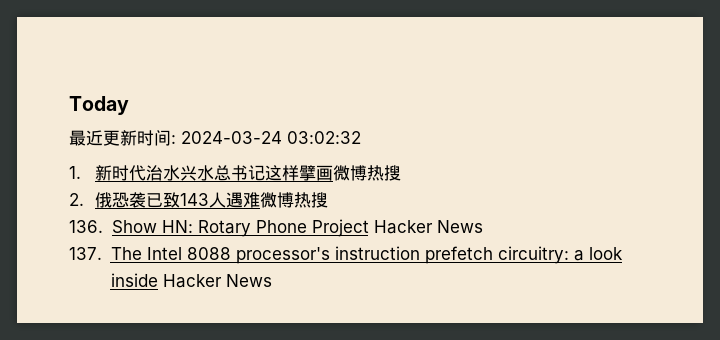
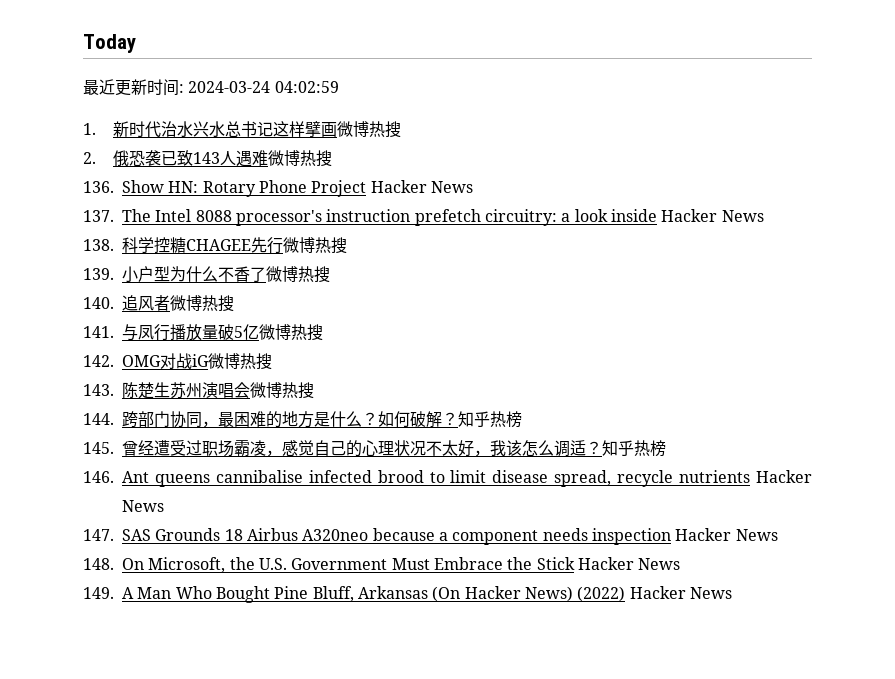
[287,131,361,144] 03:02:32 -> [274,81,339,93] 04:02:59
(272, 280) none -> [83,237,347,254] [83,266,330,283] [83,295,234,312] [83,324,323,341] [83,353,272,370] [83,382,314,399] [83,411,522,428] [83,440,666,457] [83,470,813,487] [122,500,164,512] [83,528,778,545] [83,557,681,573] [83,586,732,603] // 138.科学控糖CHAGEE先行微博热搜 // 139.小户型为什么不香了微博热搜 // 140.追风者微博热搜 // 141.与凤行播放量破5亿微博热搜 // 142. OMG对战iG微博热搜 // 143.陈楚生苏州演唱会微博热搜 // 144.跨部门协同，最困难的地方是什么？如何破解？知乎热榜 // 145.曾经遭受过职场霸凌，感觉自己的心理状况不太好，我该怎么调适？知乎热榜 // 146. Ant queens cannibalise infected brood to limit disease spread, recycle nutrients Hacker News // 147. SAS Grounds 18 Airbus A320neo because a component needs inspection Hacker News // 148. On Microsoft, the U.S. Government Must Embrace the Stick Hacker News // 149. A Man Who Bought Pine Bluff, Arkansas (On Hacker News) (2022) Hacker News

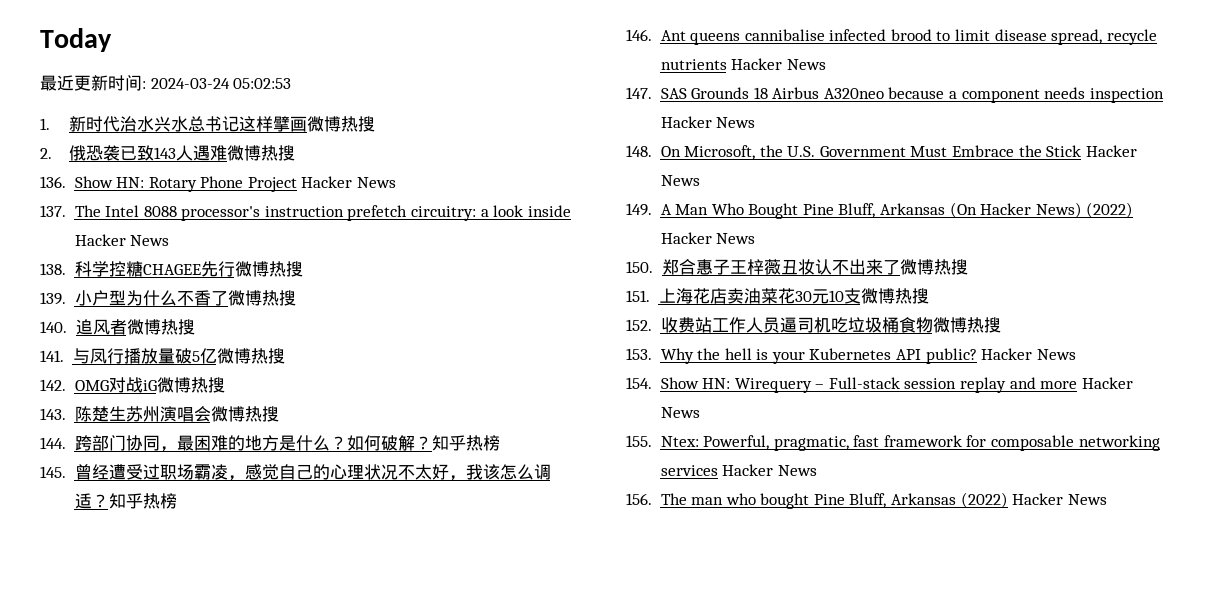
[274,81,339,93] 04:02:59 -> [233,78,292,89] 05:02:53
(732, 593) none -> [626,259,968,275] [626,288,929,304] [626,317,1001,333] [626,348,1076,364] [626,377,1133,393] [660,407,700,418] [626,435,1160,451] [660,464,817,476] [626,492,1107,509] // 150.郑合惠子王梓薇丑妆认不出来了微博热搜 // 151.上海花店卖油菜花30元10支微博热搜 // 152.收费站工作人员逼司机吃垃圾桶食物微博热搜 // 153. Why the hell is your Kubernetes API public? Hacker News // 154. Show HN: Wirequery – Full-stack session replay and more Hacker News // 155. Ntex: Powerful, pragmatic, fast framework for composable networking services Hacker News // 156. The man who bought Pine Bluff, Arkansas (2022) Hacker News

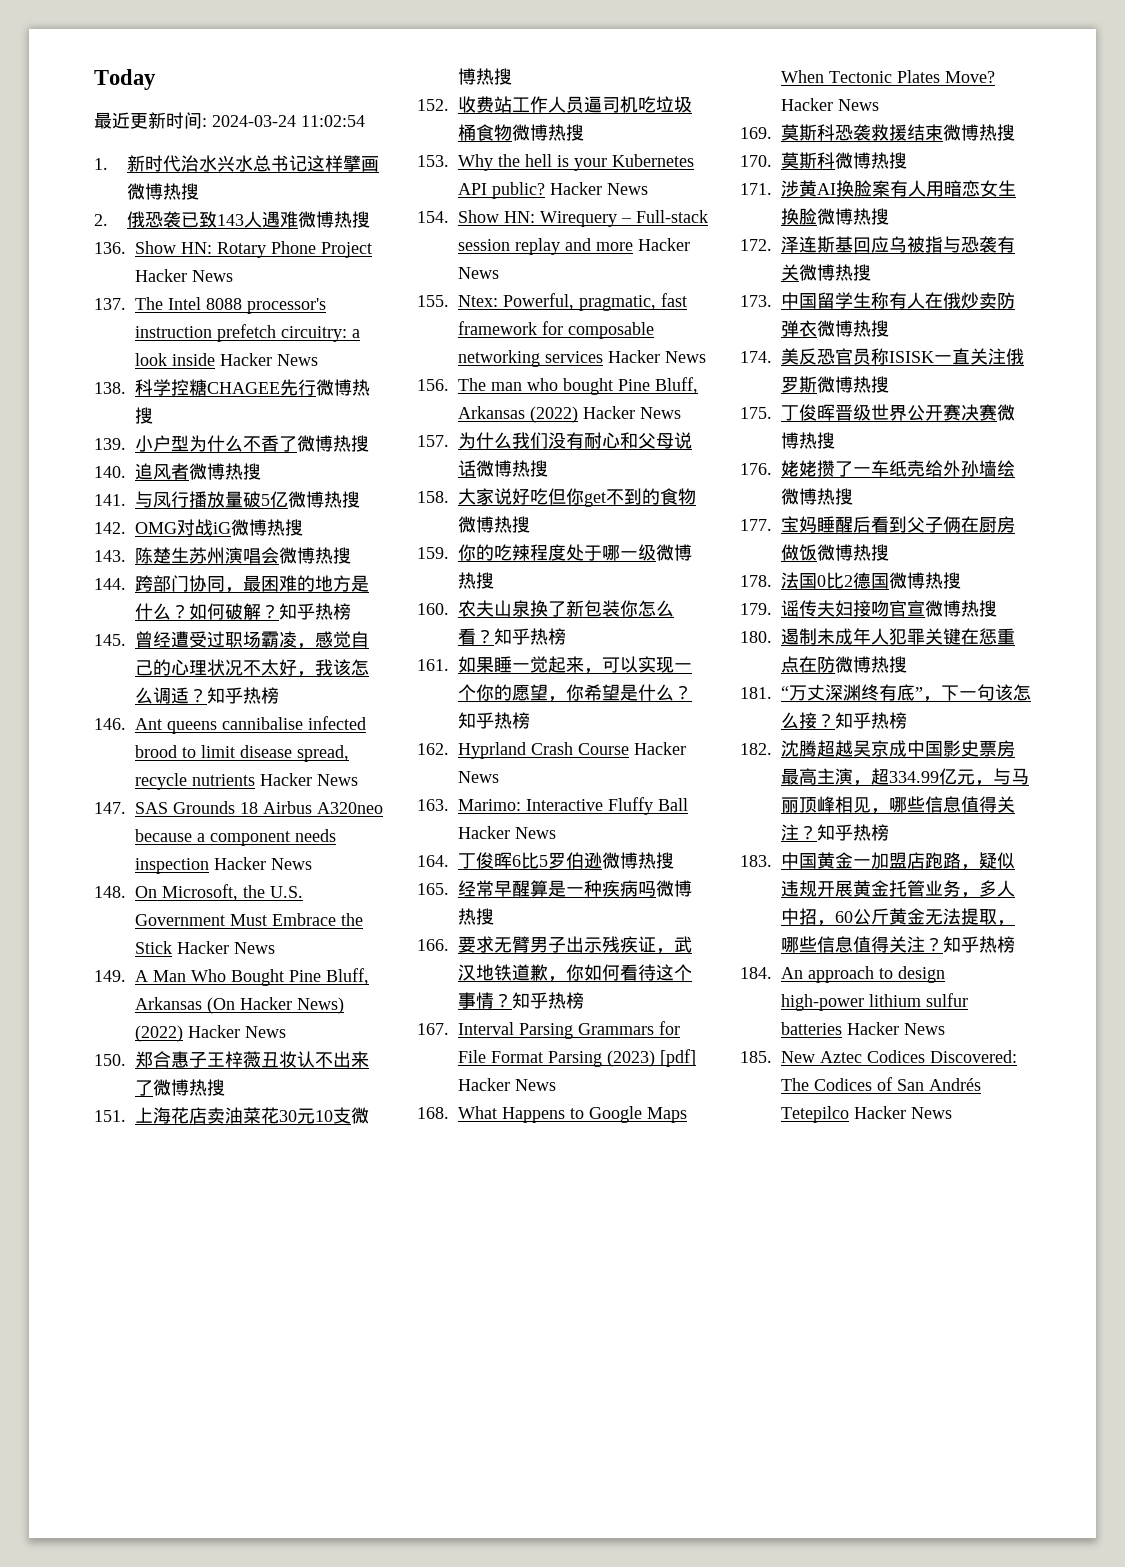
[233,78,292,89] 05:02:53 -> [301,115,365,127] 11:02:54
(1107, 499) none -> [417,432,692,449] [458,460,548,477] [417,488,696,507] [458,516,530,533] [417,544,692,561] [458,572,494,589] [417,600,674,617] [458,628,566,645] [417,656,692,674] [458,684,692,702] [458,712,530,729] [417,742,686,759] [458,771,499,783] [417,797,688,815] [458,826,556,839] [417,852,674,869] [417,880,692,897] [458,908,494,925] [417,936,692,954] [458,964,692,982] [458,992,584,1009] [417,1021,680,1039] [458,1049,696,1067] [458,1078,556,1091] [417,1106,687,1123] [781,70,995,83] [781,98,879,111] [740,124,1015,141] [740,152,907,169] [740,180,1016,197] [781,208,889,225] [740,236,1015,253] [781,264,871,281] [740,292,1015,309] [781,320,889,337] [740,348,1024,365] [781,376,889,393] [740,404,1015,421] [781,432,835,449] [740,460,1015,477] [781,488,853,505] [740,516,1015,533] [781,544,889,561] [740,572,961,589] [740,600,997,617] [740,628,1015,645] [781,656,907,673] [740,684,1031,702] [781,712,907,729] [740,740,1015,757] [781,768,1029,786] [781,796,1015,814] [781,824,889,841] [740,852,1015,870] [781,880,1015,898] [781,908,1015,926] [781,936,1015,953] [740,966,945,983] [781,993,968,1011] [781,1022,945,1035] [740,1050,1017,1063] [781,1077,981,1091] [781,1106,952,1123] // 157.为什么我们没有耐心和父母说话微博热搜 // 158.大家说好吃但你get不到的食物微博热搜 // 159.你的吃辣程度处于哪一级微博热搜 // 160.农夫山泉换了新包装你怎么看？知乎热榜 // 161.如果睡一觉起来，可以实现一个你的愿望，你希望是什么？知乎热榜 // 162. Hyprland Crash Course Hacker News // 163. Marimo: Interactive Fluffy Ball Hacker News // 164.丁俊晖6比5罗伯逊微博热搜 // 165.经常早醒算是一种疾病吗微博热搜 // 166.要求无臂男子出示残疾证，武汉地铁道歉，你如何看待这个事情？知乎热榜 // 167. Interval Parsing Grammars for File Format Parsing (2023) [pdf] Hacker News // 168. What Happens to Google Maps When Tectonic Plates Move? Hacker News // 169.莫斯科恐袭救援结束微博热搜 // 170.莫斯科微博热搜 // 171.涉黄AI换脸案有人用暗恋女生换脸微博热搜 // 172.泽连斯基回应乌被指与恐袭有关微博热搜 // 173.中国留学生称有人在俄炒卖防弹衣微博热搜 // 174.美反恐官员称ISISK一直关注俄罗斯微博热搜 // 175.丁俊晖晋级世界公开赛决赛微博热搜 // 176.姥姥攒了一车纸壳给外孙墙绘微博热搜 // 177.宝妈睡醒后看到父子俩在厨房做饭微博热搜 // 178.法国0比2德国微博热搜 // 179.谣传夫妇接吻官宣微博热搜 // 180.遏制未成年人犯罪关键在惩重点在防微博热搜 // 181. “万丈深渊终有底”，下一句该怎么接？知乎热榜 // 182.沈腾超越吴京成中国影史票房最高主演，超334.99亿元，与马丽顶峰相见，哪些信息值得关注？知乎热榜 // 183.中国黄金一加盟店跑路，疑似违规开展黄金托管业务，多人中招，60公斤黄金无法提取，哪些信息值得关注？知乎热榜 // 184. An approach to design high-power lithium sulfur batteries Hacker News // 185. New Aztec Codices Discovered: The Codices of San Andrés Tetepilco Hacker News

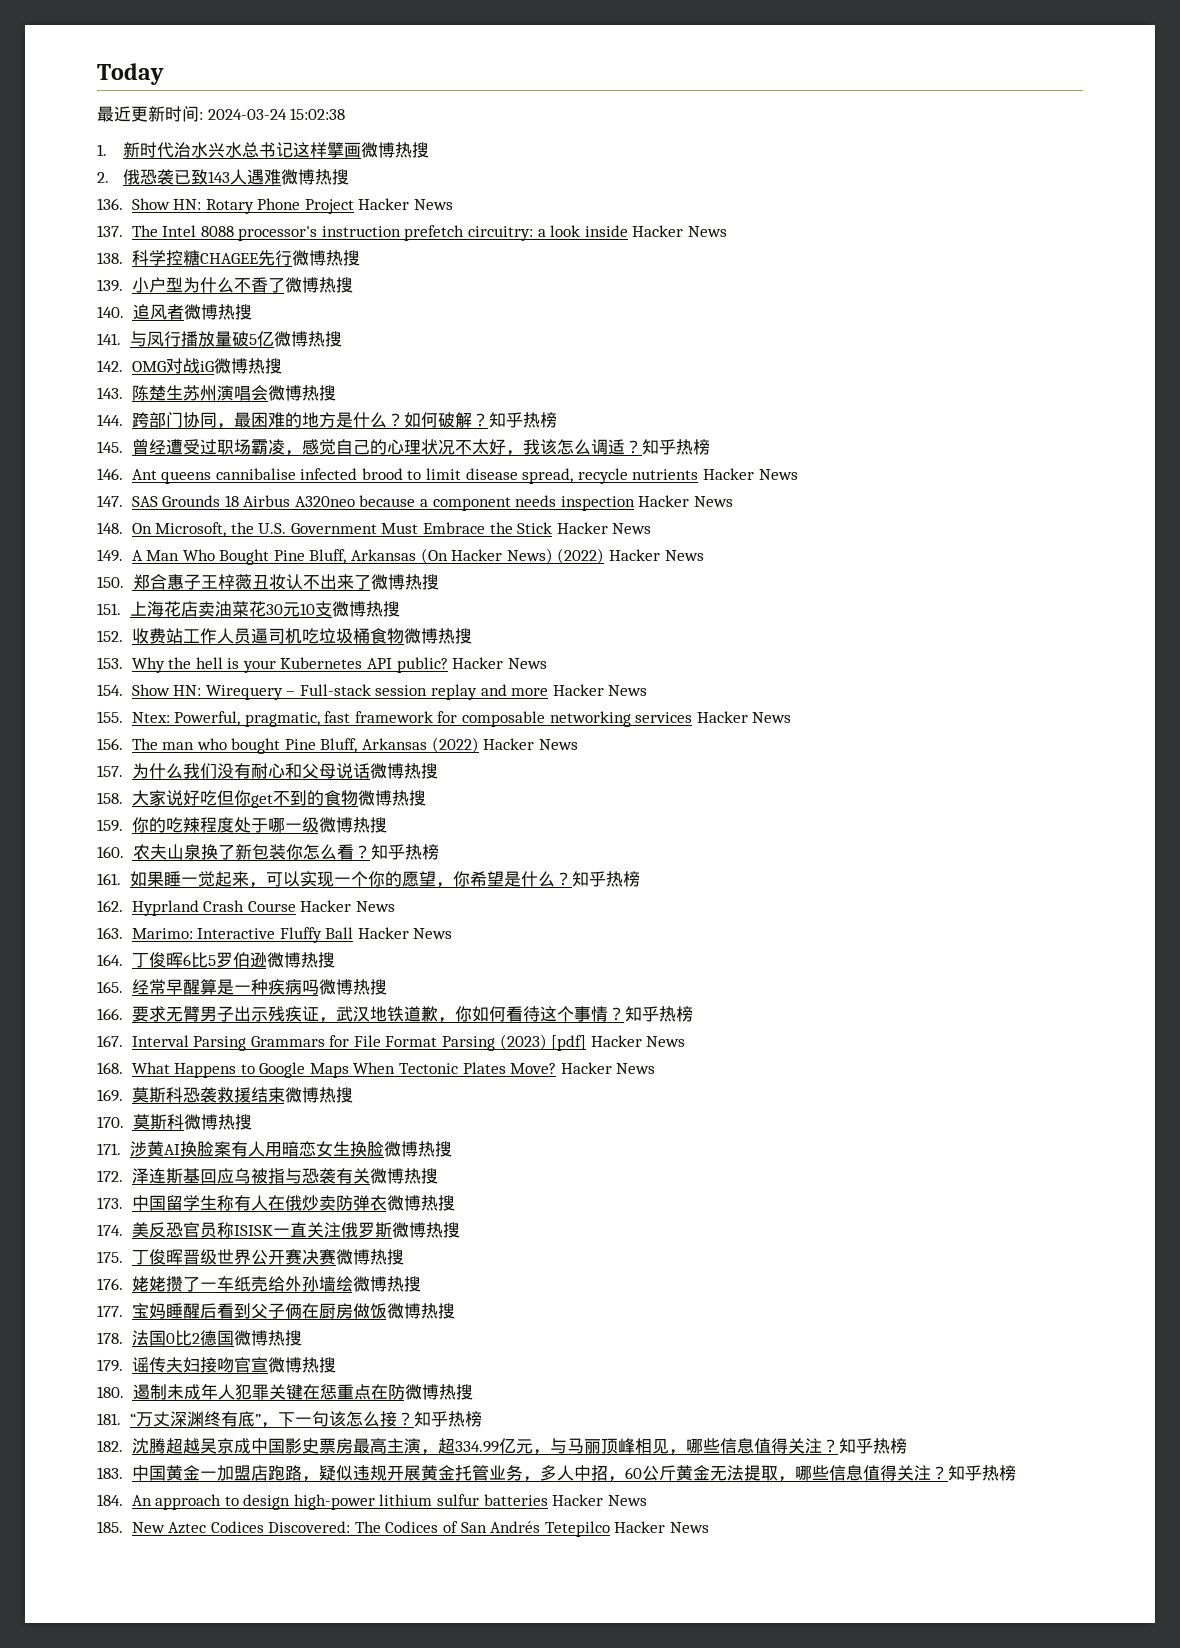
[301,115,365,127] 11:02:54 -> [290,108,346,120] 15:02:38

